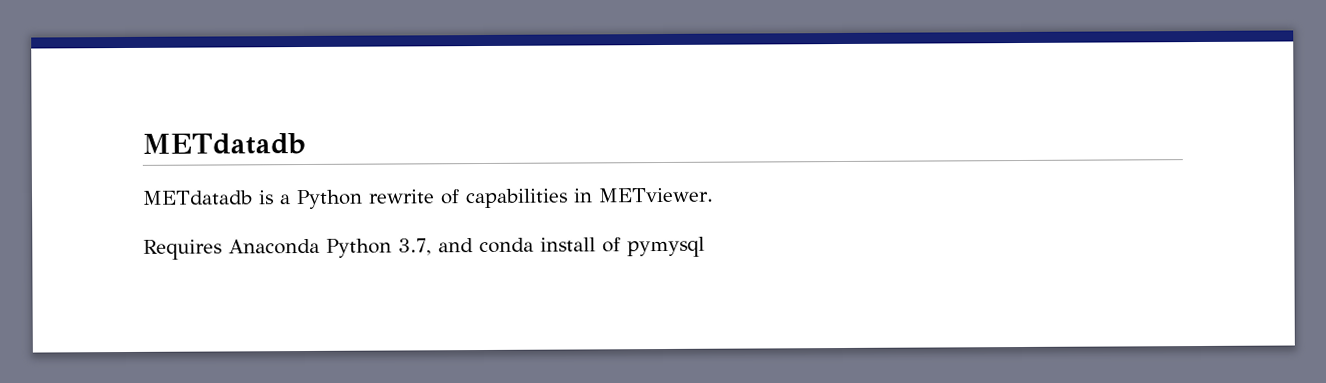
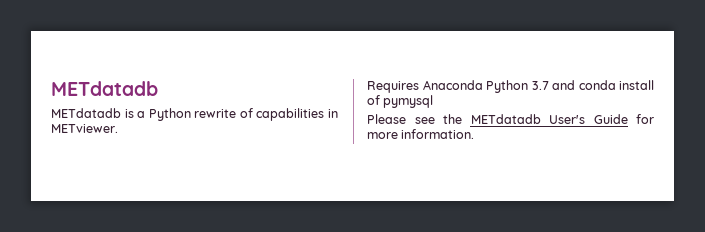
[398,238,432,256] 3.7, -> [531,81,549,90] 3.7
(705, 247) none -> [367,114,654,124] [367,129,475,139] // Please see the METdatadb User's Guide for more information.

